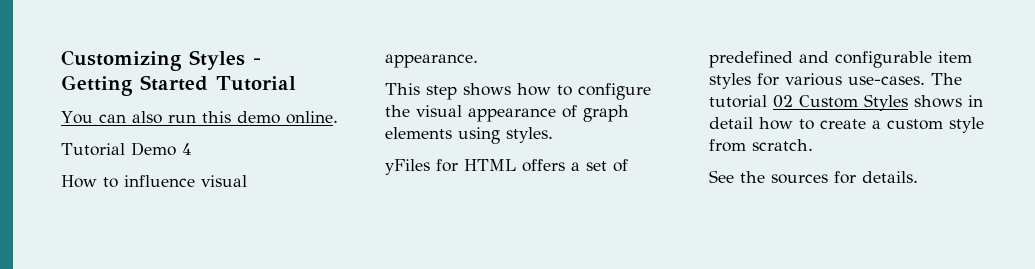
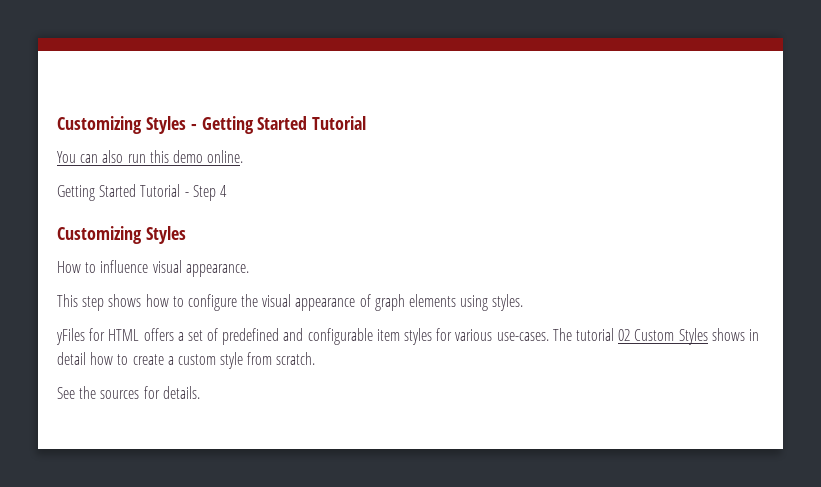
[61,142,176,156] Tutorial Demo -> [57,184,216,201] Getting Started Tutorial - Step
(192, 149) none -> [57,226,186,244] // Customizing Styles

